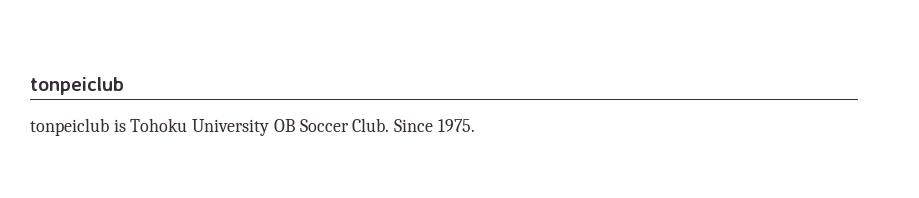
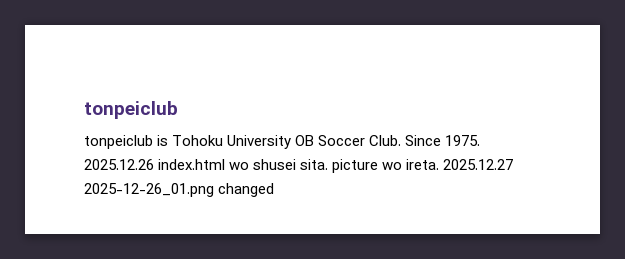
(475, 125) none -> [84,159,514,173] [84,183,275,197] 2025.12.26 index.html wo shusei sita. picture wo ireta. 2025.12.27 2025-12-26_01.png changed

